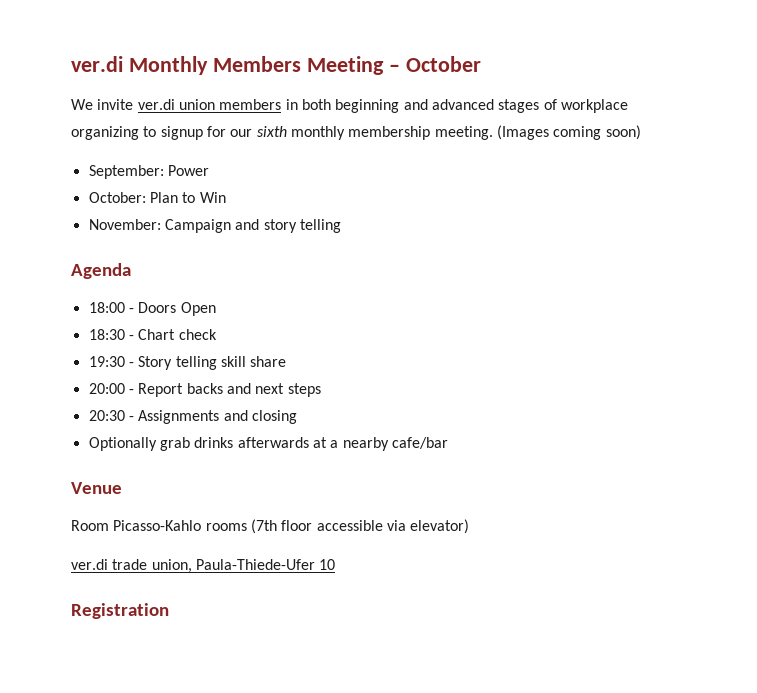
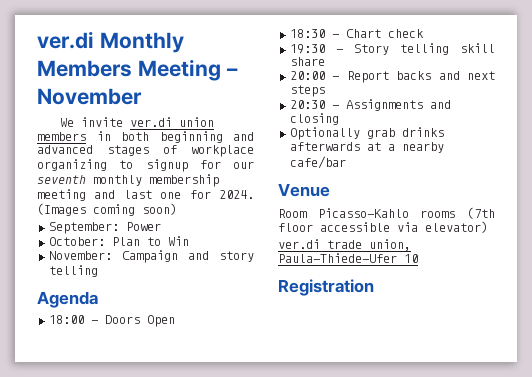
[405,56,481,72] October -> [37,88,142,105] November
[256,126,287,137] sixth -> [37,175,86,184] seventh
[434,126,493,140] meeting. -> [37,189,255,201] meeting and last one for 2024.

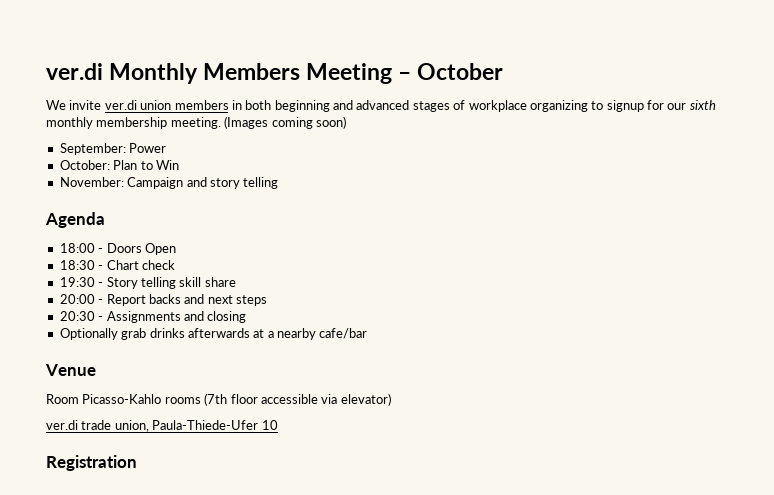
[37,88,142,105] November -> [417,63,504,80] October
[37,175,86,184] seventh -> [689,100,716,110] sixth
[37,189,255,201] meeting and last one for 2024. -> [170,117,221,129] meeting.

